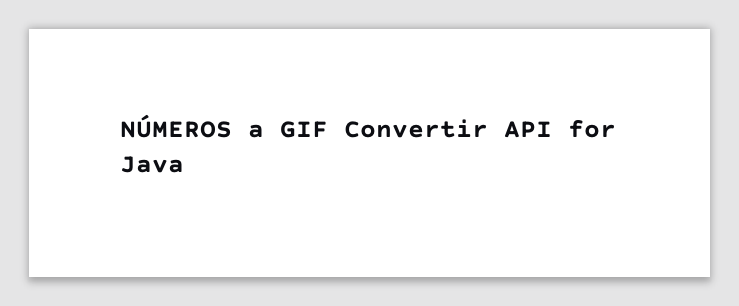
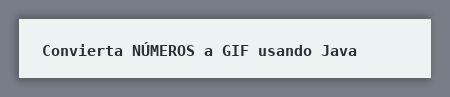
(120, 126) none -> [42,44,123,56] Convierta
[344,119,616,138] Convertir API for -> [258,45,312,56] usando

